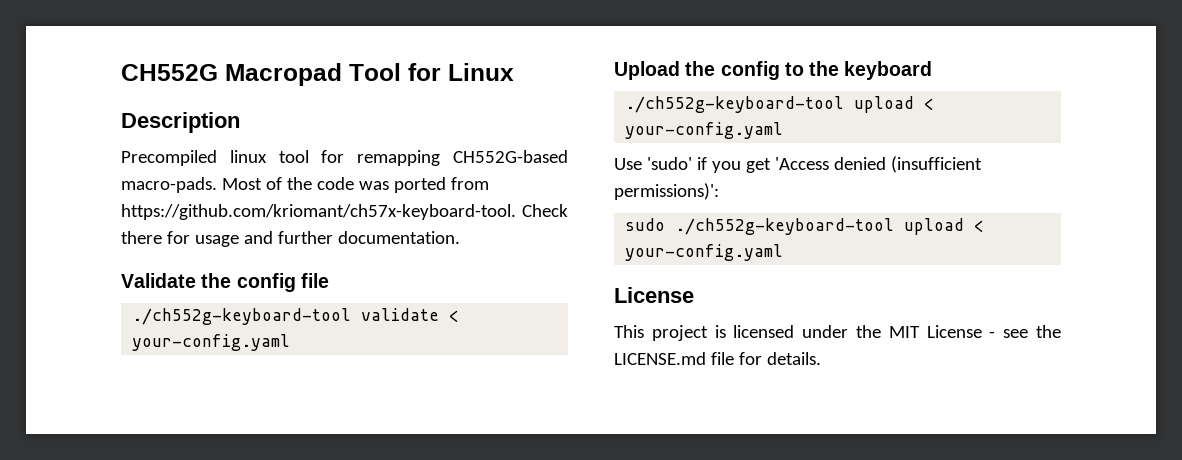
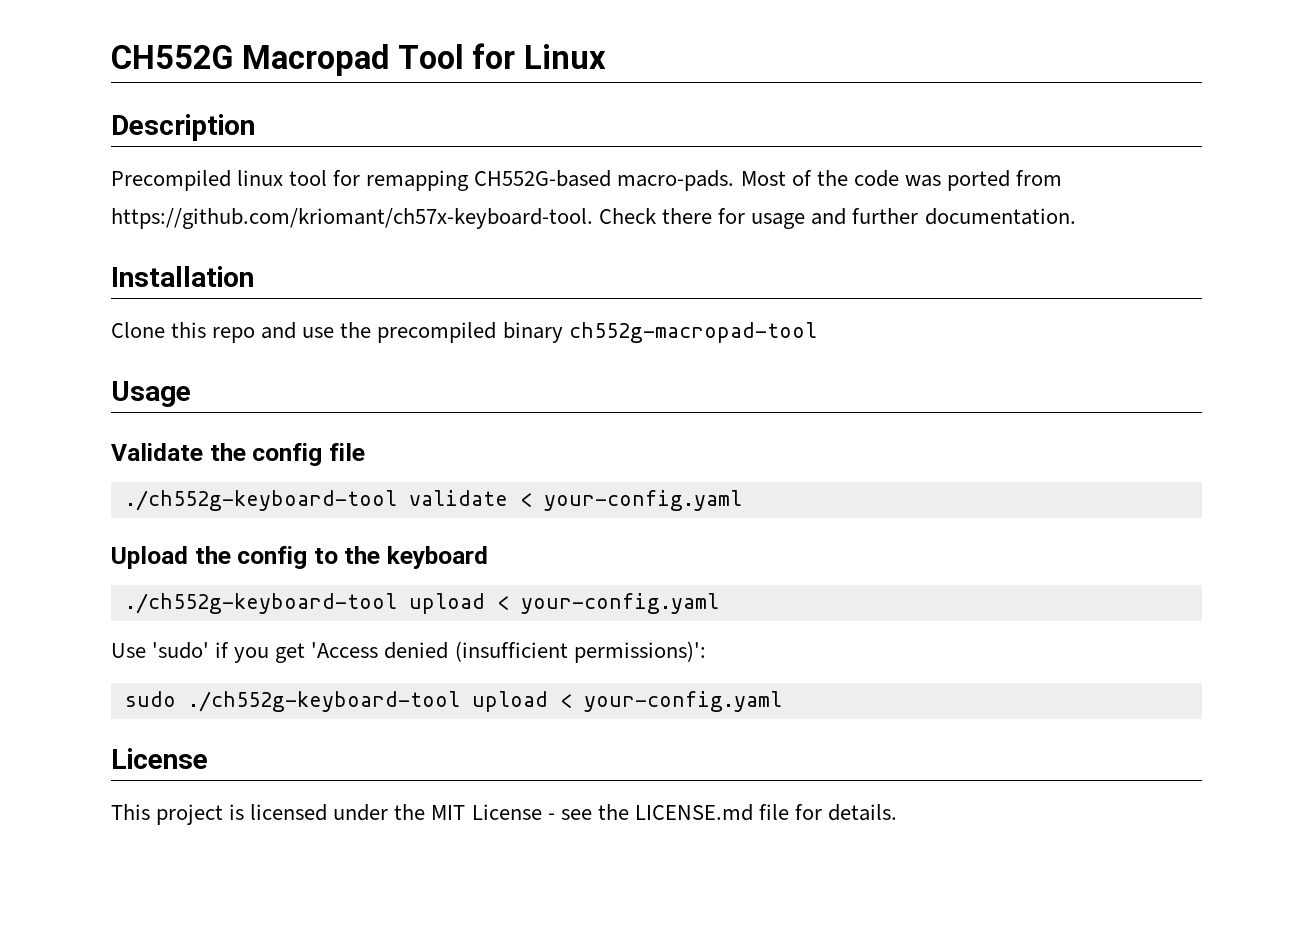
(460, 237) none -> [111,266,254,287] [111,322,817,343] [111,381,191,407] // Installation // Clone this repo and use the precompiled binary ch552g-macropad-tool // Usage

